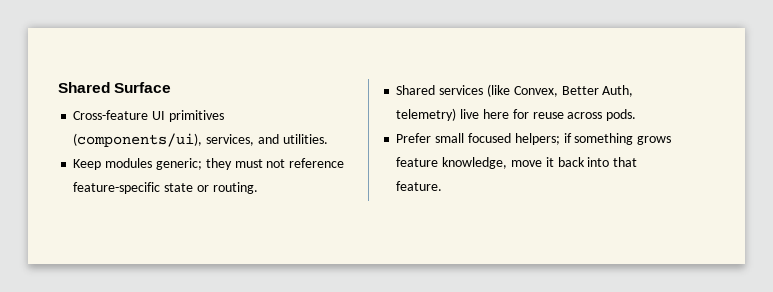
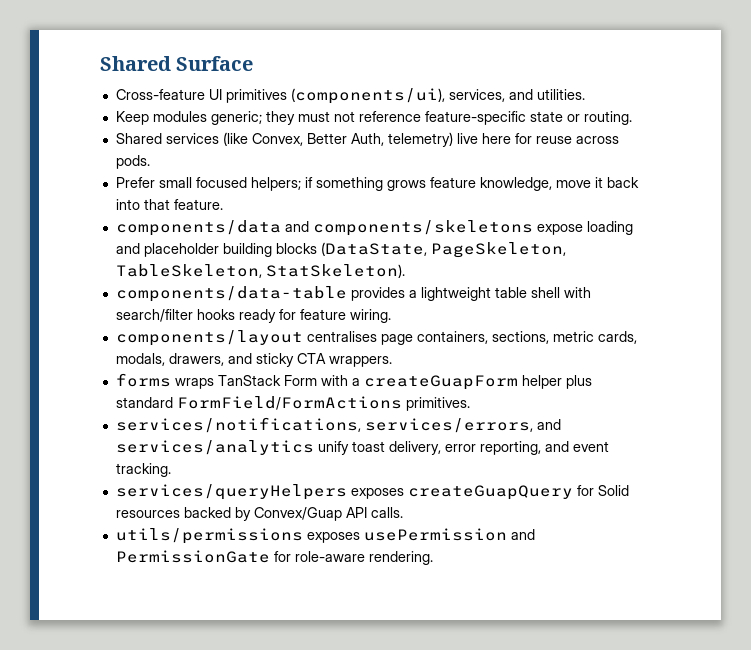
(443, 186) none -> [115,220,633,236] [115,242,566,258] [115,264,405,278] [115,286,591,302] [115,309,391,323] [115,330,637,346] [115,353,392,367] [115,373,592,390] [115,396,470,411] [115,417,561,433] [115,440,609,455] [115,463,171,477] [115,484,629,500] [115,507,403,521] [115,528,535,544] [115,550,433,565] // components/data and components/skeletons expose loading and placeholder building blocks (DataState, PageSkeleton, TableSkeleton, StatSkeleton). // components/data-table provides a lightweight table shell with search/filter hooks ready for feature wiring. // components/layout centralises page containers, sections, metric cards, modals, drawers, and sticky CTA wrappers. // forms wraps TanStack Form with a createGuapForm helper plus standard FormField/FormActions primitives. // services/notifications, services/errors, and services/analytics unify toast delivery, error reporting, and event tracking. // services/queryHelpers exposes createGuapQuery for Solid resources backed by Convex/Guap API calls. // utils/permissions exposes usePermission and PermissionGate for role-aware rendering.

